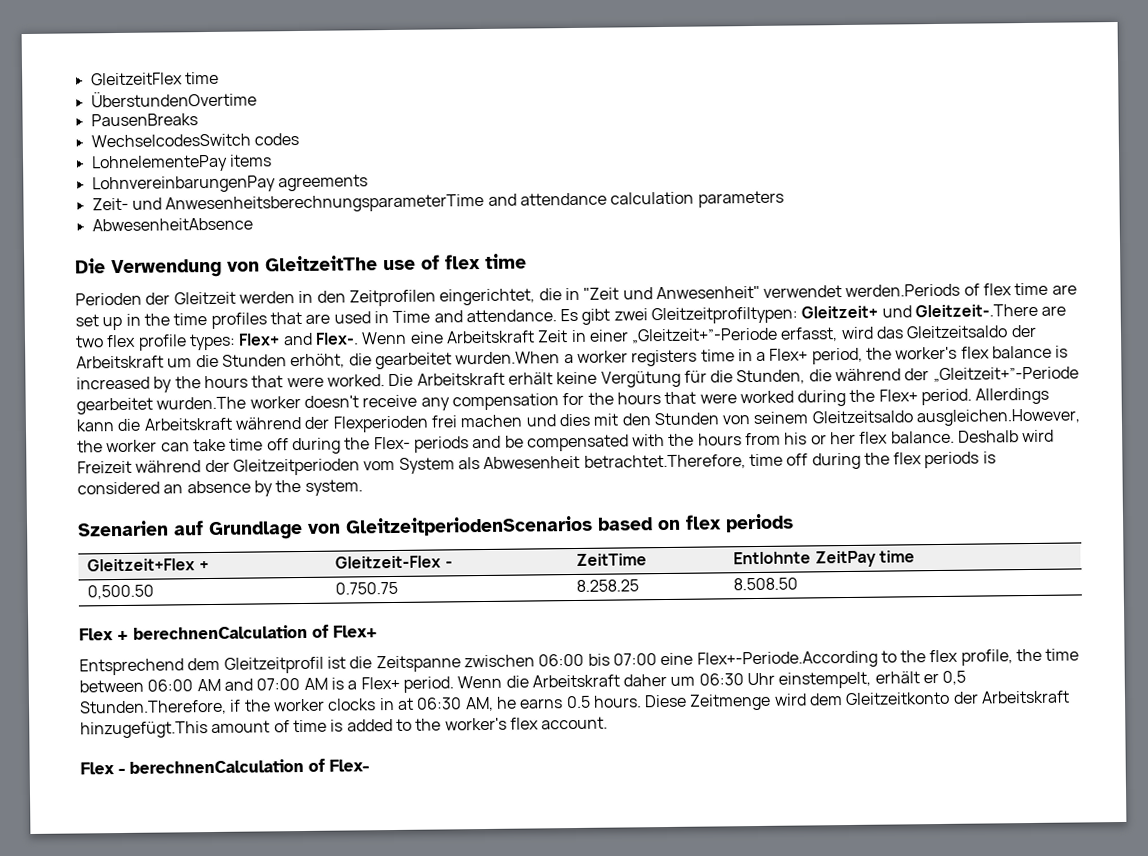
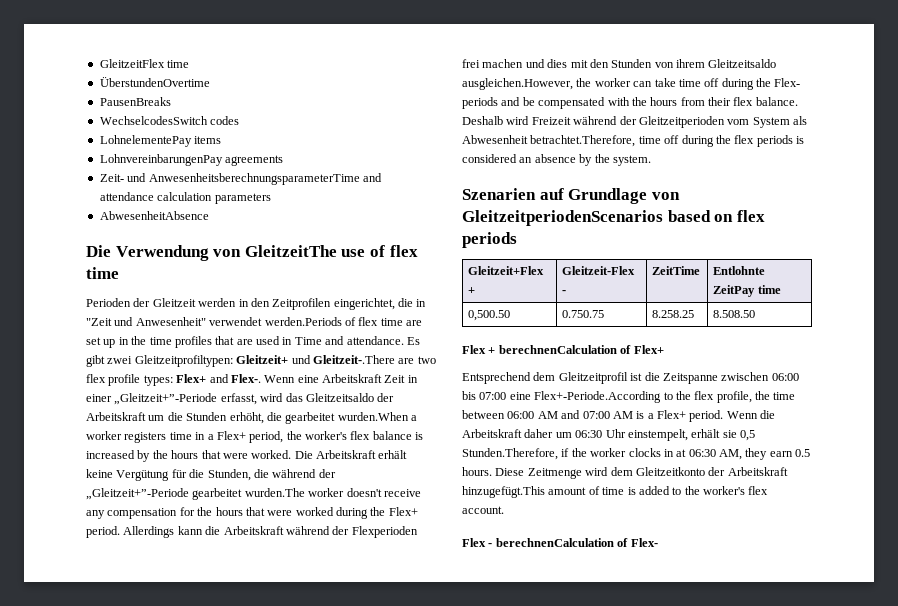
[753,411,809,425] seinem -> [676,59,705,68] ihrem
[784,431,857,445] his or her -> [708,97,731,106] their
[923,672,940,684] er -> [722,430,737,438] sie
[495,696,564,709] he earns -> [745,448,793,460] they earn

